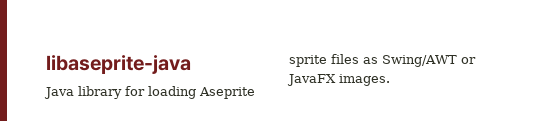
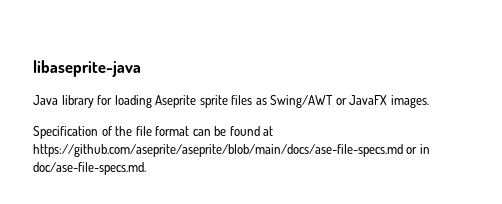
(390, 80) none -> [33,126,274,139] [33,144,430,157] [33,162,146,175] // Specification of the file format can be found at https://github.com/aseprite/aseprite/blob/main/docs/ase-file-specs.md or in doc/ase-file-specs.md.

